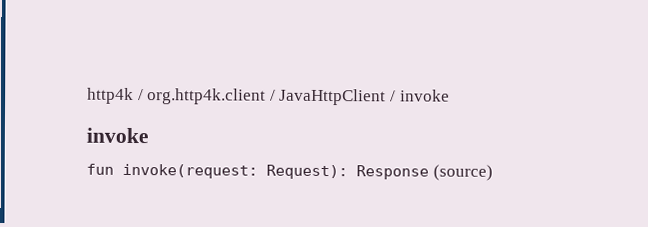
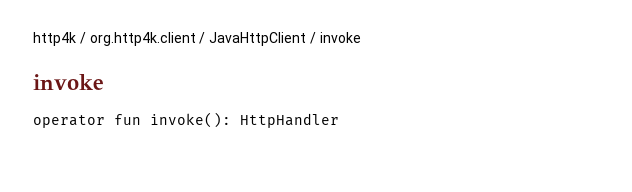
[86,163,493,181] fun invoke(request: Request): Response (source) -> [33,112,339,128] operator fun invoke(): HttpHandler

